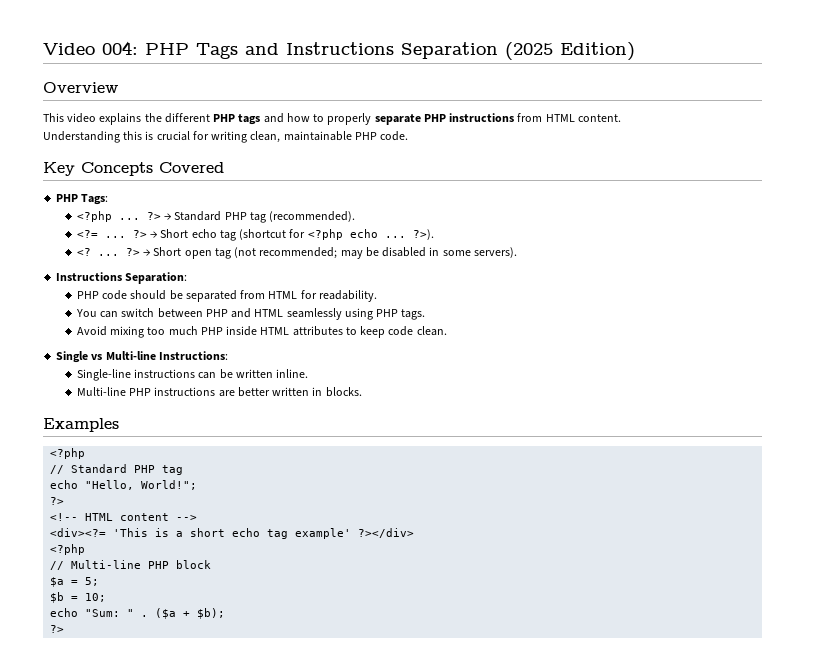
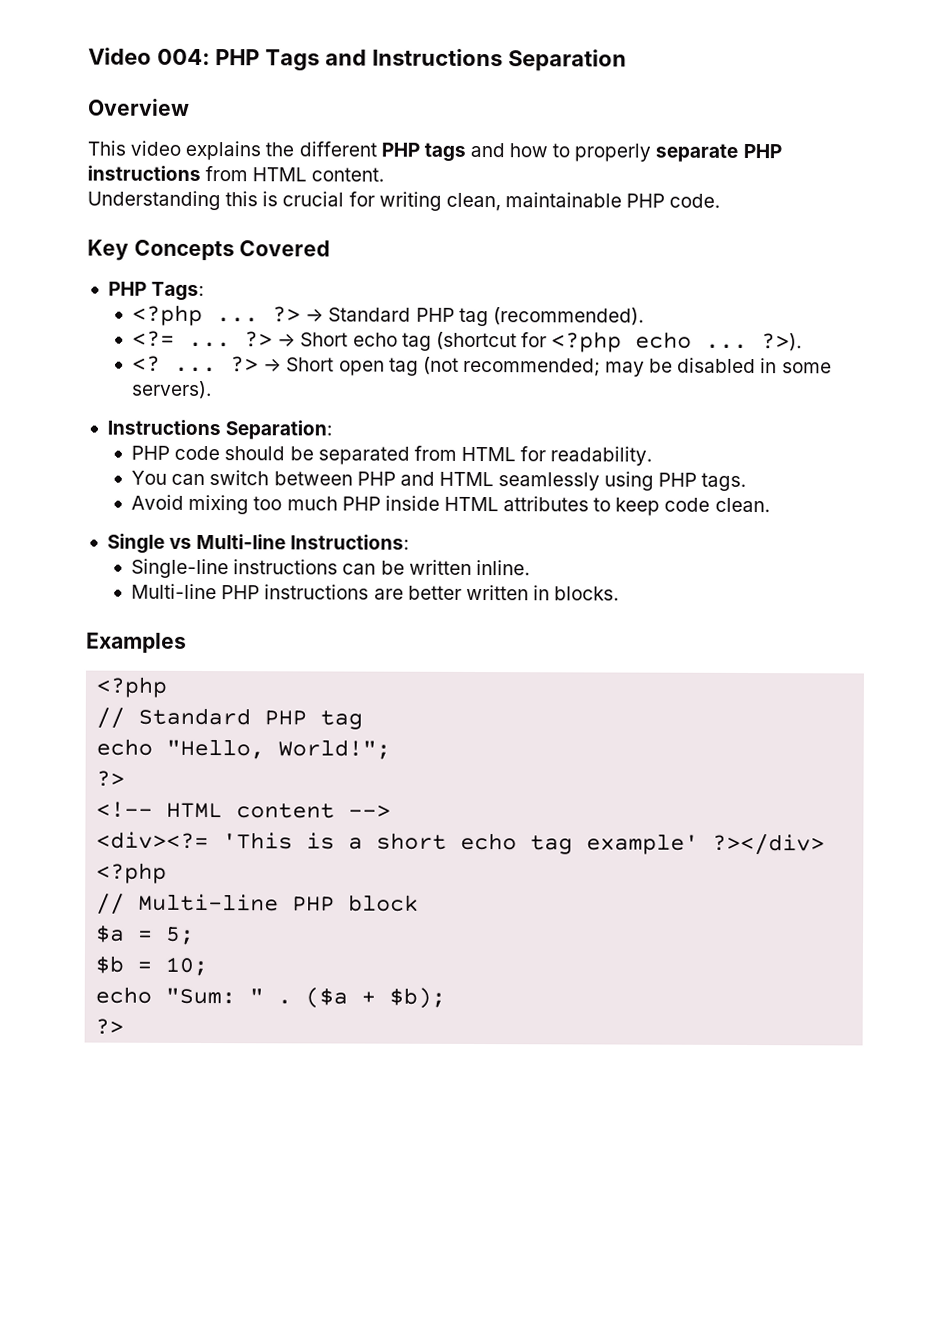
[505,42,635,61] (2025 Edition) -> (627, 60) none

